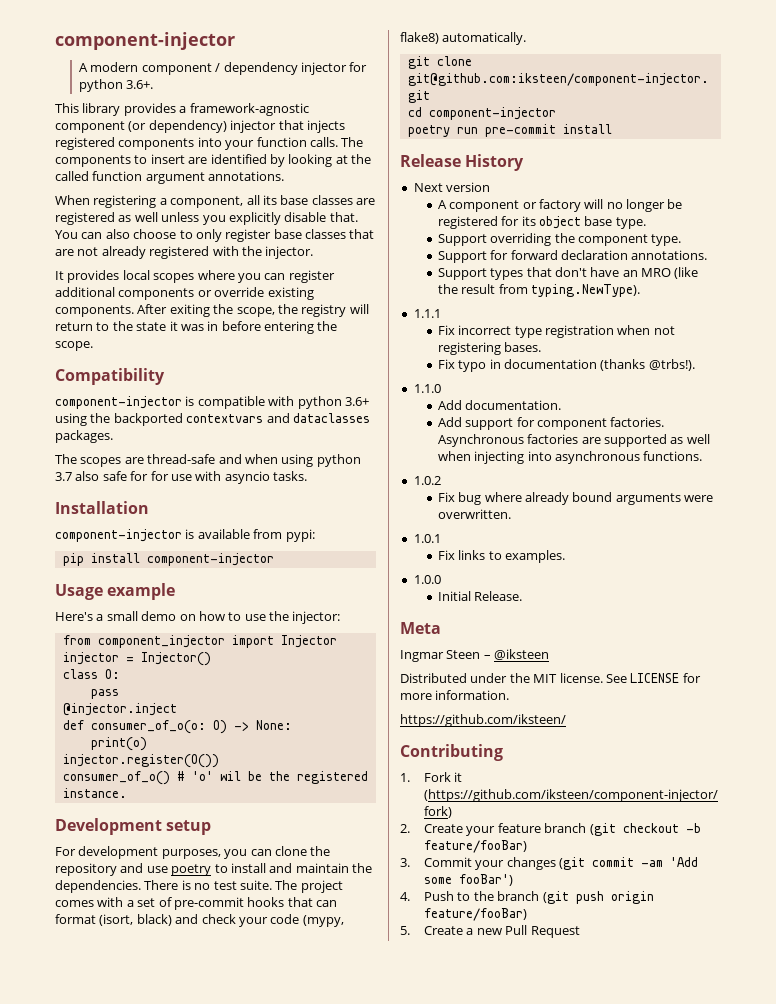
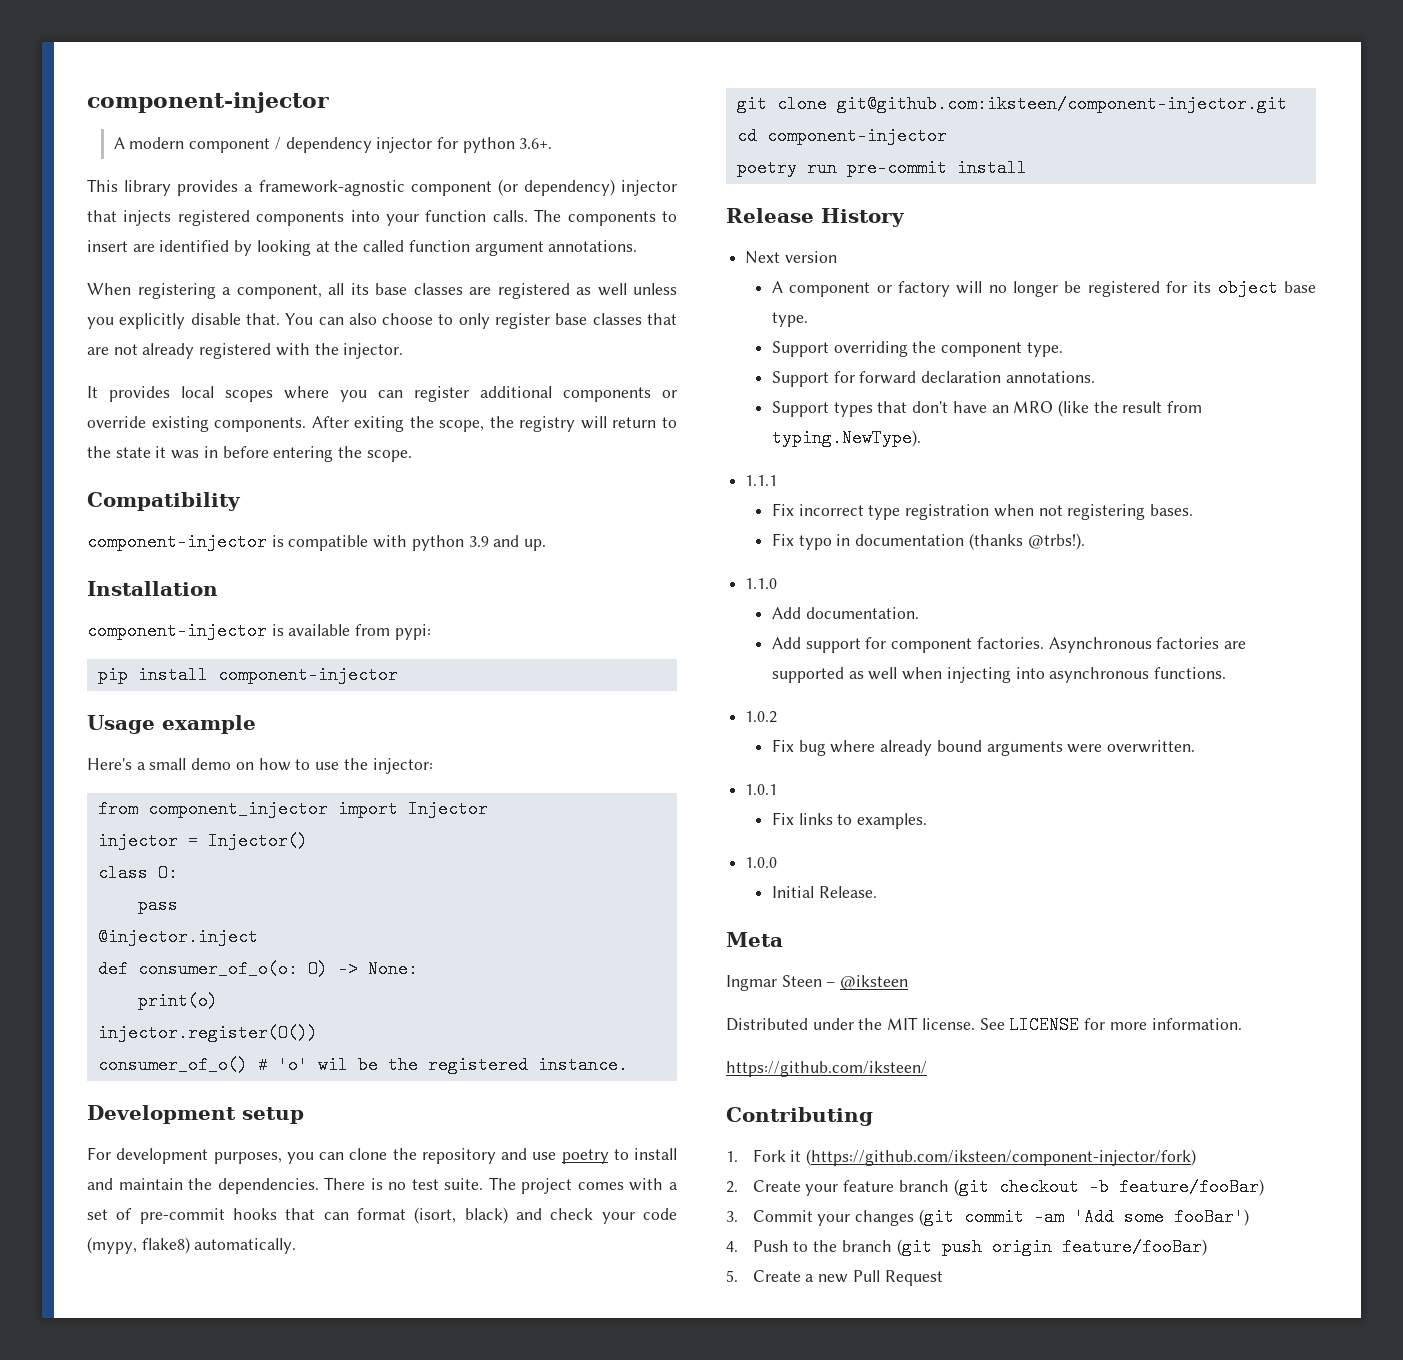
[344,397,369,406] [55,413,370,426] [55,430,113,443] [55,454,361,467] [55,471,307,484] 3.6+ using the backported contextvars and dataclasses packages. // The scopes are thread-safe and when using python 3.7 also safe for for use with asyncio tasks. -> [468,535,547,551] 3.9 and up.

